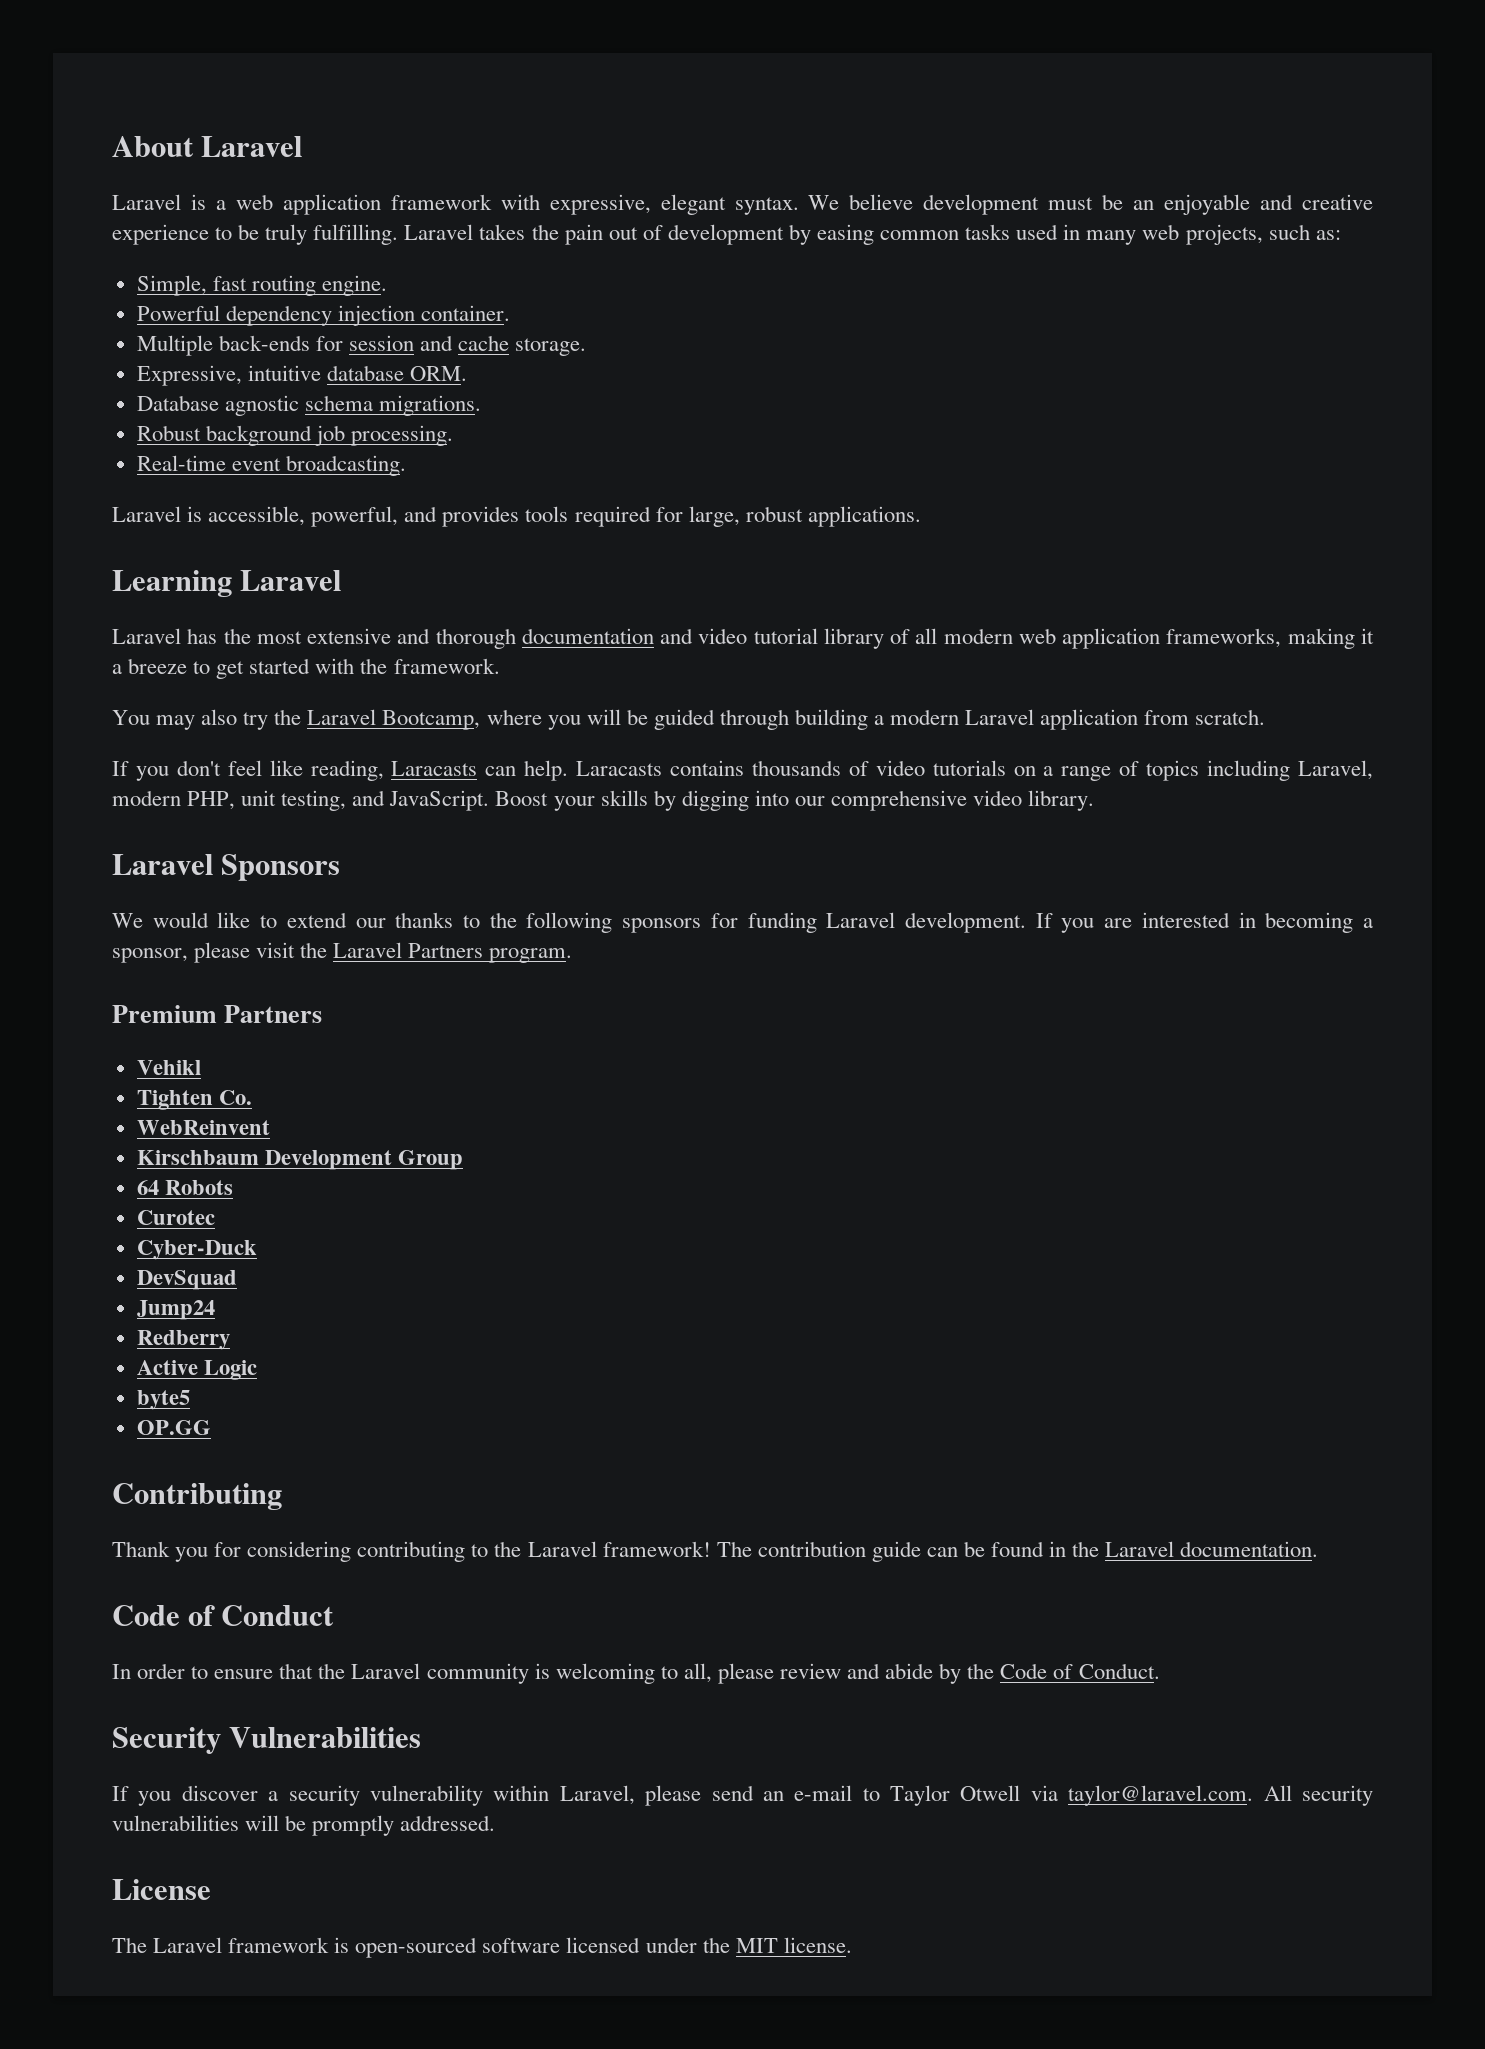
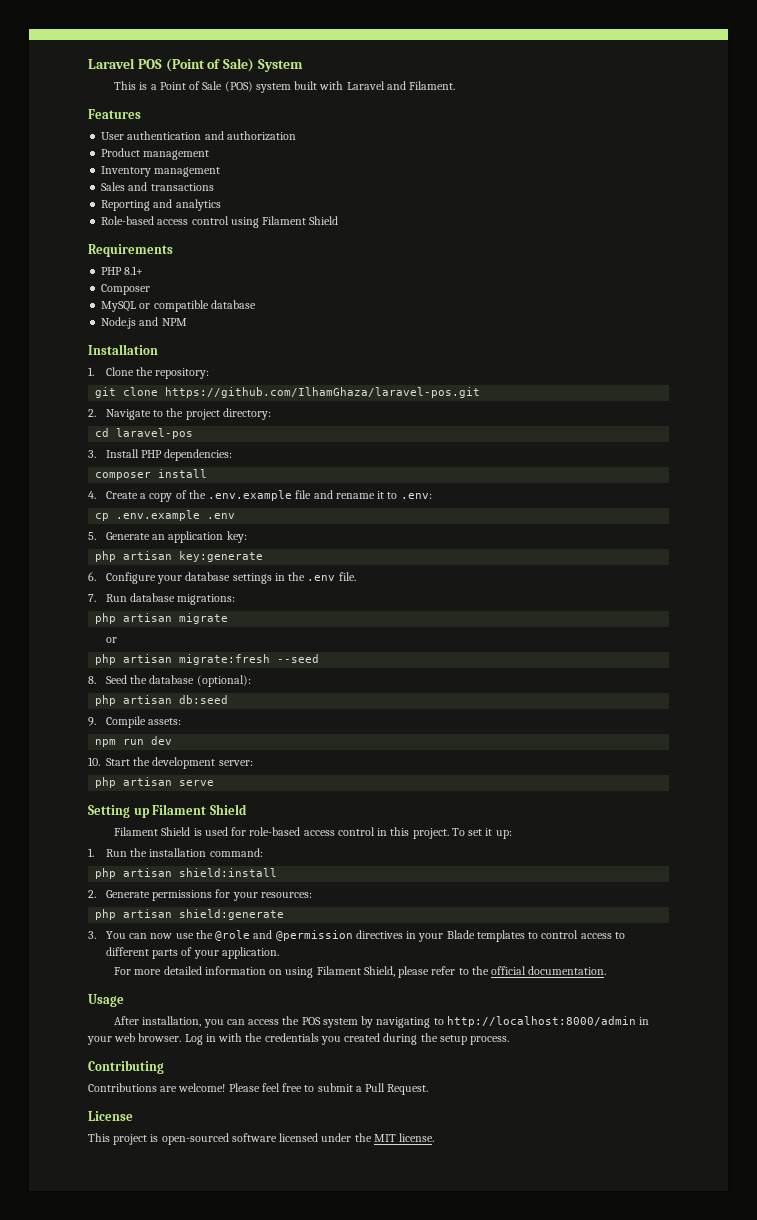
[112,136,303,157] [112,194,1373,215] [112,224,1341,245] [136,275,387,296] [136,305,510,326] [136,335,587,356] [136,365,467,386] [136,395,481,416] [136,425,453,446] [136,455,406,476] [112,506,921,527] [112,570,342,597] [112,628,1375,649] [112,658,500,679] [112,709,1266,730] [112,760,1374,781] [112,790,1095,811] [112,854,341,881] [112,912,1373,933] [112,942,573,963] [112,1005,323,1023] [136,1060,201,1075] [136,1090,252,1110] [136,1120,270,1135] [136,1150,463,1170] [136,1180,233,1195] [136,1210,215,1225] [136,1240,257,1260] [136,1270,237,1290] [136,1300,215,1320] [136,1330,230,1350] [136,1360,257,1380] [136,1390,190,1410] [136,1420,211,1435] [112,1483,282,1510] [112,1541,1319,1562] [112,1605,335,1626] [112,1663,1160,1684] [112,1727,422,1754] [112,1785,1374,1806] [112,1815,496,1836] [112,1879,211,1900] [112,1937,330,1953] About Laravel // Laravel is a web application framework with expressive, elegant syntax. We believe development must be an enjoyable and creative experience to be truly fulfilling. Laravel takes the pain out of development by easing common tasks used in many web projects, such as: // Simple, fast routing engine. // Powerful dependency injection container. // Multiple back-ends for session and cache storage. // Expressive, intuitive database ORM. // Database agnostic schema migrations. // Robust background job processing. // Real-time event broadcasting. // Laravel is accessible, powerful, and provides tools required for large, robust applications. // Learning Laravel // Laravel has the most extensive and thorough documentation and video tutorial library of all modern web application frameworks, making it a breeze to get started with the framework. // You may also try the Laravel Bootcamp, where you will be guided through building a modern Laravel application from scratch. // If you don't feel like reading, Laracasts can help. Laracasts contains thousands of video tutorials on a range of topics including Laravel, modern PHP, unit testing, and JavaScript. Boost your skills by digging into our comprehensive video library. // Laravel Sponsors // We would like to extend our thanks to the following sponsors for funding Laravel development. If you are interested in becoming a sponsor, please visit the Laravel Partners program. // Premium Partners // Vehikl // Tighten Co. // WebReinvent // Kirschbaum Development Group // 64 Robots // Curotec // Cyber-Duck // DevSquad // Jump24 // Redberry // Active Logic // byte5 // OP.GG // Contributing // Thank you for considering contributing to the Laravel framework! The contribution guide can be found in the Laravel documentation. // Code of Conduct // In order to ensure that the Laravel community is welcoming to all, please review and abide by the Code of Conduct. // Security Vulnerabilities // If you discover a security vulnerability within Laravel, please send an e-mail to Taylor Otwell via taylor@laravel.com. All security vulnerabilities will be promptly addressed. // License // The Laravel framework -> [88,58,303,72] [114,81,456,93] [88,109,141,119] [101,131,296,141] [101,148,210,160] [101,166,221,177] [101,182,214,191] [101,199,221,211] [101,216,339,228] [88,244,173,257] [101,266,144,275] [101,284,151,295] [101,300,256,312] [101,317,187,329] [88,344,158,355] [88,367,210,379] [95,387,481,398] [88,408,271,420] [95,428,194,439] [88,449,233,461] [95,469,208,480] [88,490,432,502] [95,510,236,521] [88,531,247,543] [95,551,264,562] [88,572,356,584] [88,593,236,605] [95,613,229,624] [105,637,117,643] [95,654,320,665] [88,675,251,687] [95,695,229,706] [88,716,182,728] [95,736,173,747] [88,757,253,769] [95,777,215,788] [88,804,247,818] [114,827,512,839] [88,848,263,857] [95,868,278,879] [88,889,312,901] [95,909,285,920] [88,930,625,942] [105,947,279,959] [114,966,607,978] [88,994,124,1007] [114,1016,650,1028] [87,1033,510,1045] [88,1060,164,1074] [88,1083,429,1095] [88,1111,133,1121] [88,1133,148,1145] Laravel POS (Point of Sale) System // This is a Point of Sale (POS) system built with Laravel and Filament. // Features // User authentication and authorization // Product management // Inventory management // Sales and transactions // Reporting and analytics // Role-based access control using Filament Shield // Requirements // PHP 8.1+ // Composer // MySQL or compatible database // Node.js and NPM // Installation // 1. Clone the repository: // git clone https://github.com/IlhamGhaza/laravel-pos.git // 2. Navigate to the project directory: // cd laravel-pos // 3. Install PHP dependencies: // composer install // 4. Create a copy of the .env.example file and rename it to .env: // cp .env.example .env // 5. Generate an application key: // php artisan key:generate // 6. Configure your database settings in the .env file. // 7. Run database migrations: // php artisan migrate // or // php artisan migrate:fresh --seed // 8. Seed the database (optional): // php artisan db:seed // 9. Compile assets: // npm run dev // 10. Start the development server: // php artisan serve // Setting up Filament Shield // Filament Shield is used for role-based access control in this project. To set it up: // 1. Run the installation command: // php artisan shield:install // 2. Generate permissions for your resources: // php artisan shield:generate // 3. You can now use the @role and @permission directives in your Blade templates to control access to different parts of your application. // For more detailed information on using Filament Shield, please refer to the official documentation. // Usage // After installation, you can access the POS system by navigating to http://localhost:8000/admin in your web browser. Log in with the credentials you created during the setup process. // Contributing // Contributions are welcome! Please feel free to submit a Pull Request. // License // This project

